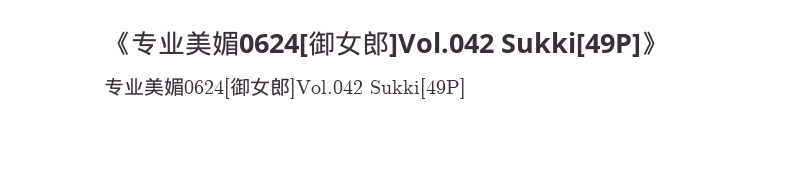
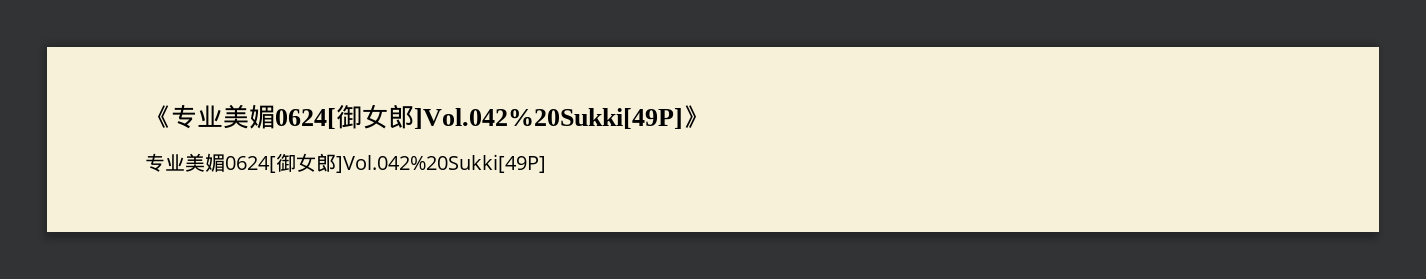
[389,32,642,57] ]Vol.042 Sukki[49P] -> [414,108,683,129] ]Vol.042%20Sukki[49P]
[290,78,466,99] ]Vol.042 Sukki[49P] -> [336,154,546,173] ]Vol.042%20Sukki[49P]

